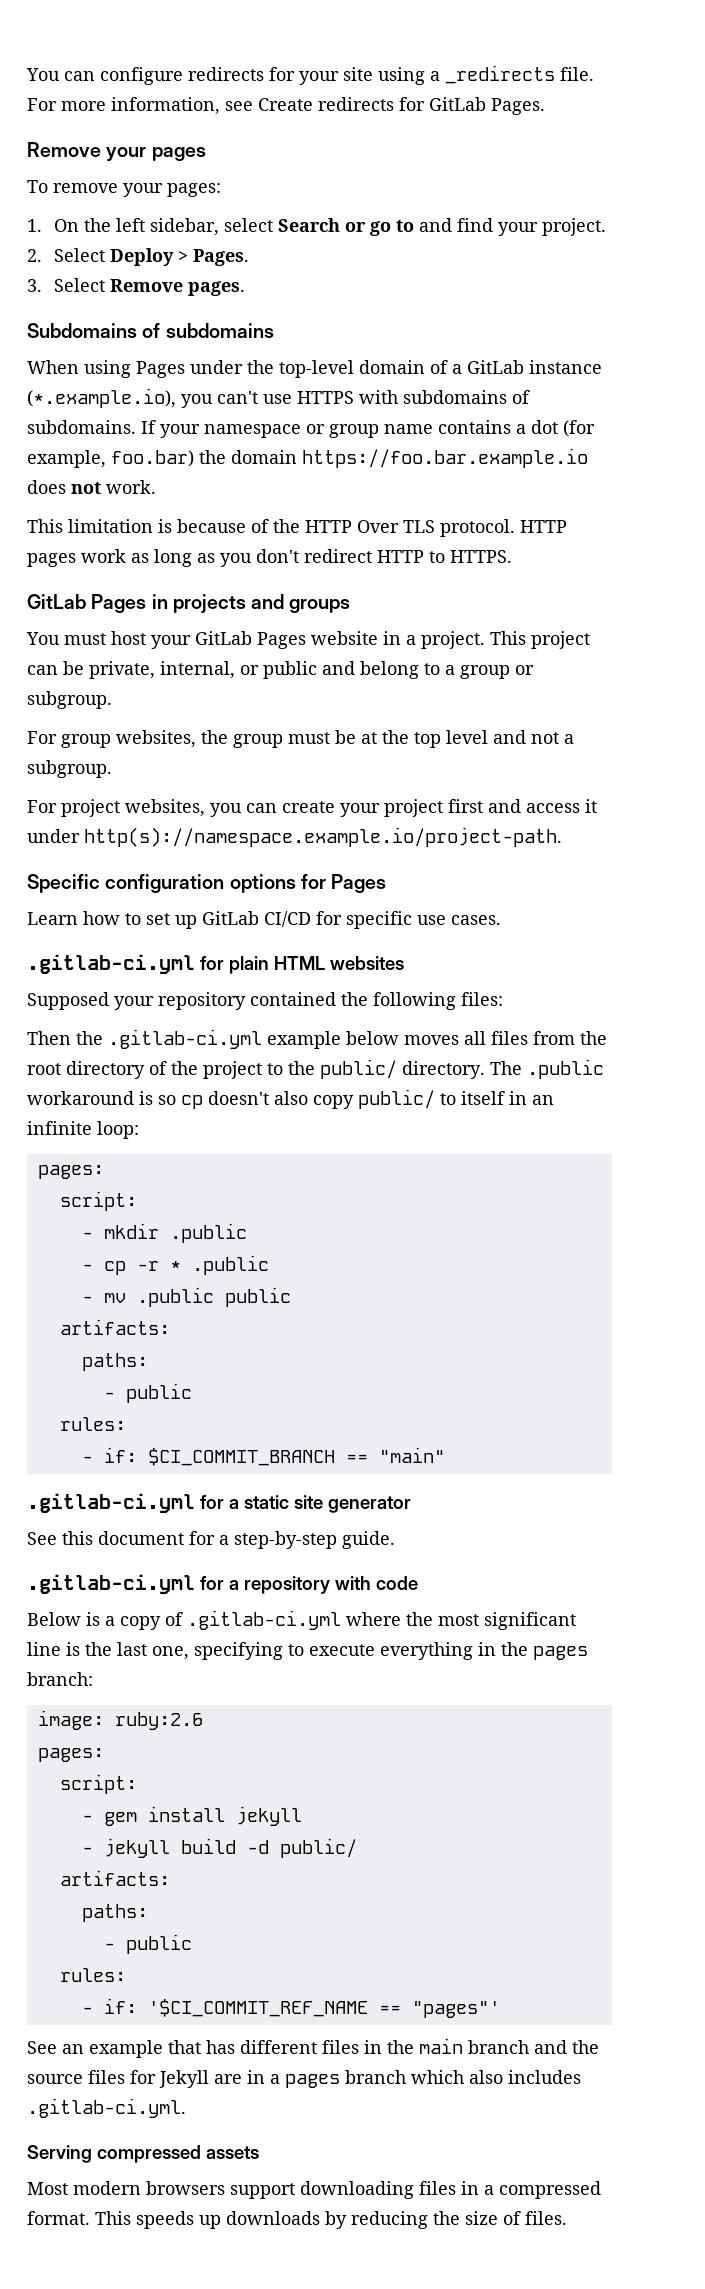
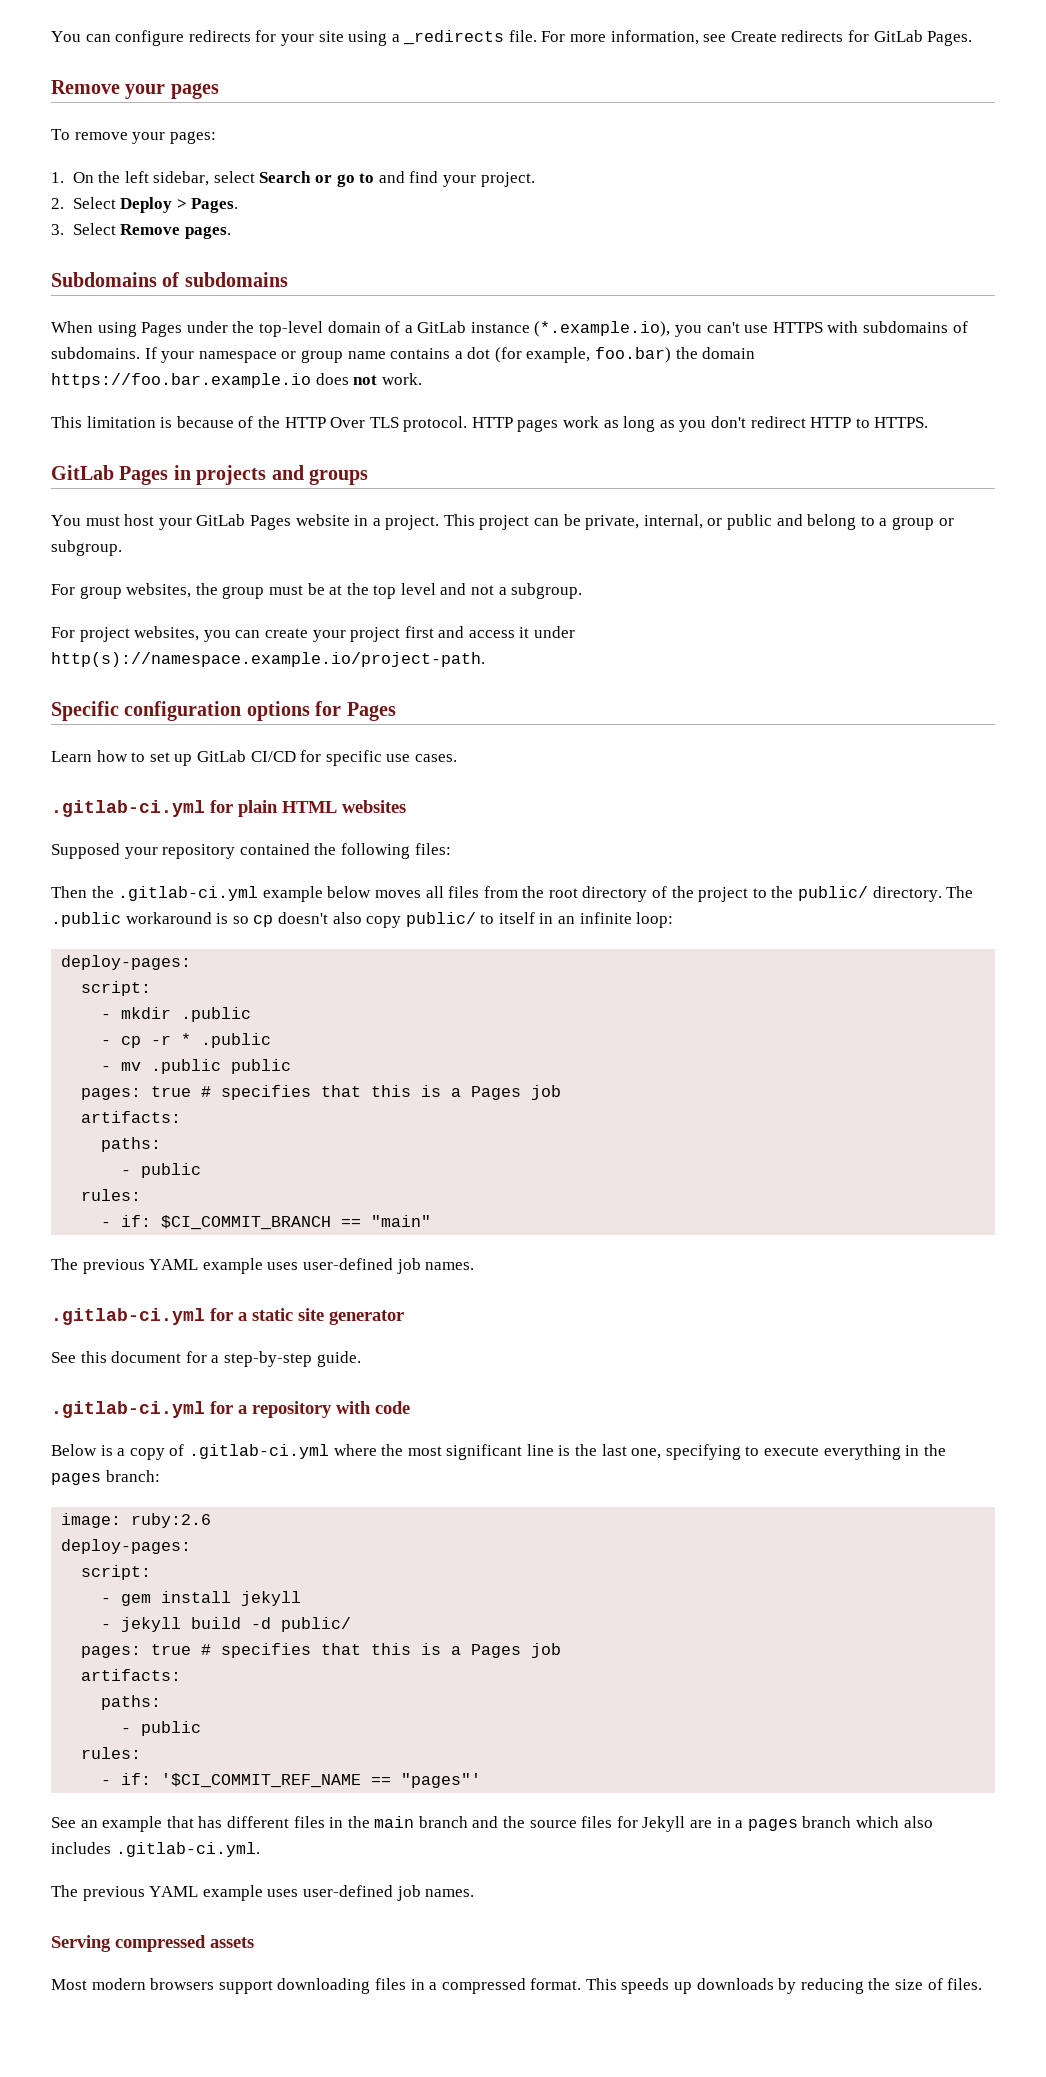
[37,1165,104,1179] pages: -> [61,955,192,970] deploy-pages:
(291, 1297) none -> [81,1085,562,1100] // pages: true # specifies that this is a Pages job
(445, 1455) none -> [51,1258,475,1274] // The previous YAML example uses user-defined job names.
[37,1748,104,1762] pages: -> [61,1539,192,1554] deploy-pages:
(357, 1848) none -> [81,1643,562,1658] // pages: true # specifies that this is a Pages job
(186, 2108) none -> [51,1885,475,1901] // The previous YAML example uses user-defined job names.

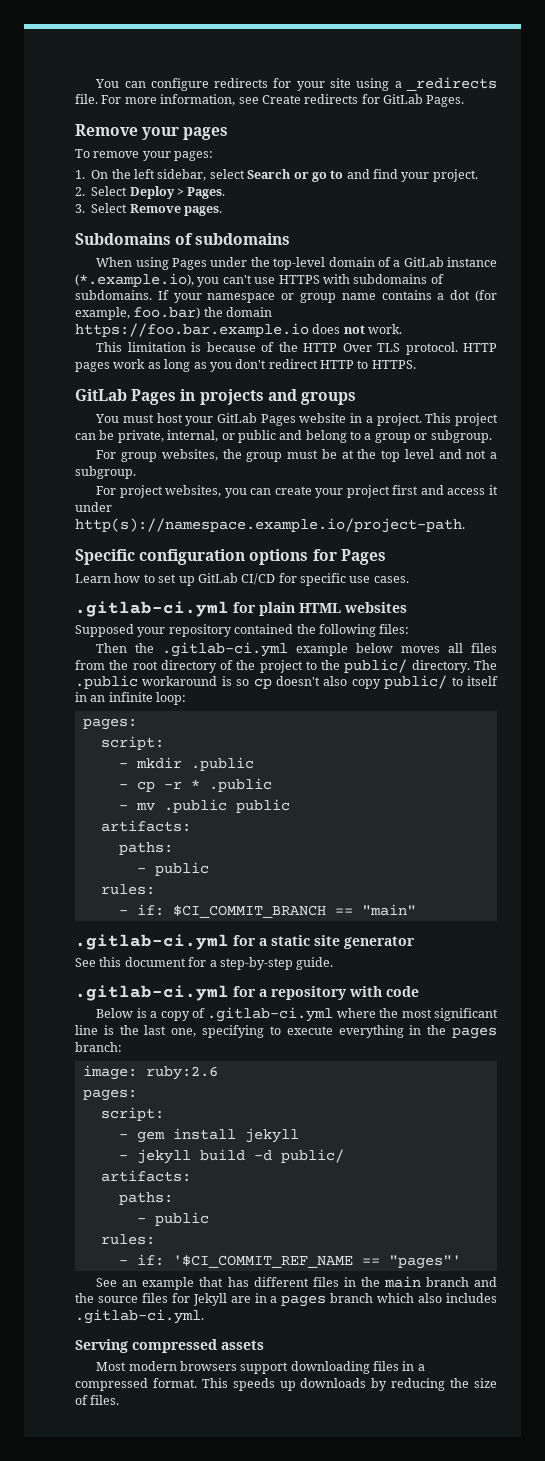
[61,955,192,970] deploy-pages: -> [82,718,137,730] pages:
[81,1085,562,1100] // pages: true # specifies that this is a Pages job -> (290, 806) none
[51,1258,475,1274] // The previous YAML example uses user-defined job names. -> (416, 910) none
[61,1539,192,1554] deploy-pages: -> [82,1089,137,1101] pages:
[81,1643,562,1658] // pages: true # specifies that this is a Pages job -> (344, 1156) none
[51,1885,475,1901] // The previous YAML example uses user-defined job names. -> (204, 1316) none

